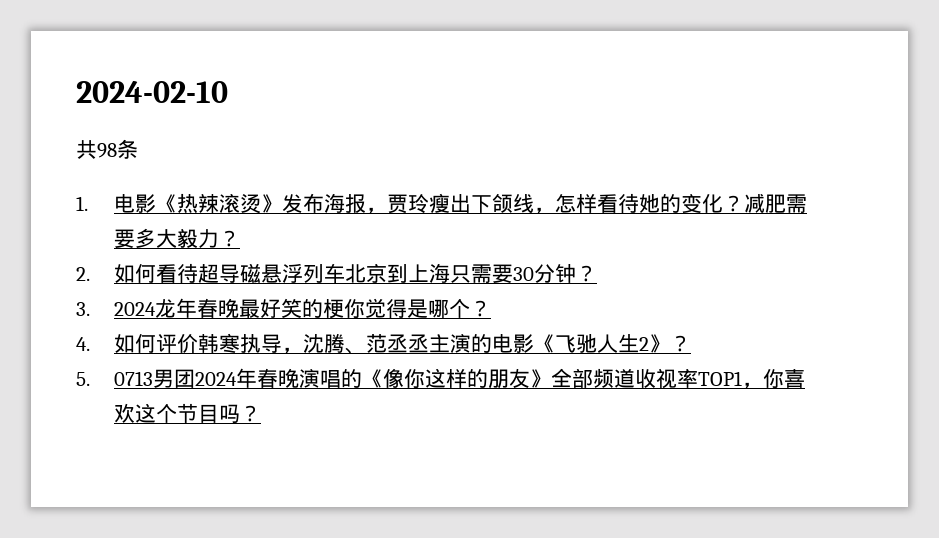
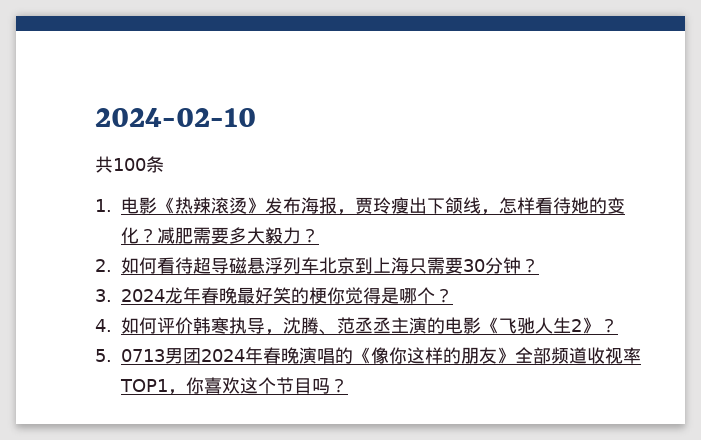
[97,143,117,158] 98 -> [113,158,146,171] 100

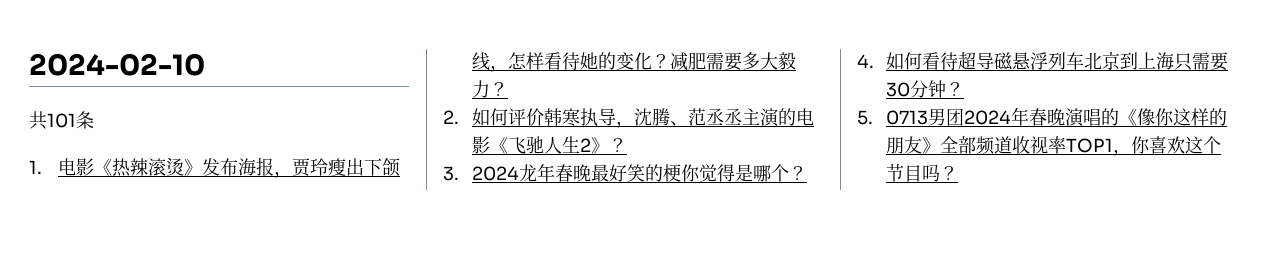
[113,158,146,171] 100 -> [47,113,76,128] 101
[157,257,540,274] [95,287,454,304] [95,317,158,334] 看待超导磁悬浮列车北京到上海只需要30分钟？ // 3. 2024龙年春晚最好笑的梗你觉得是哪个？ // 4.如何 -> (508, 117) none
(619, 325) none -> [443,163,807,182] [857,51,1228,71] [885,80,964,98] // 3. 2024龙年春晚最好笑的梗你觉得是哪个？ // 4.如何看待超导磁悬浮列车北京到上海只需要30分钟？

